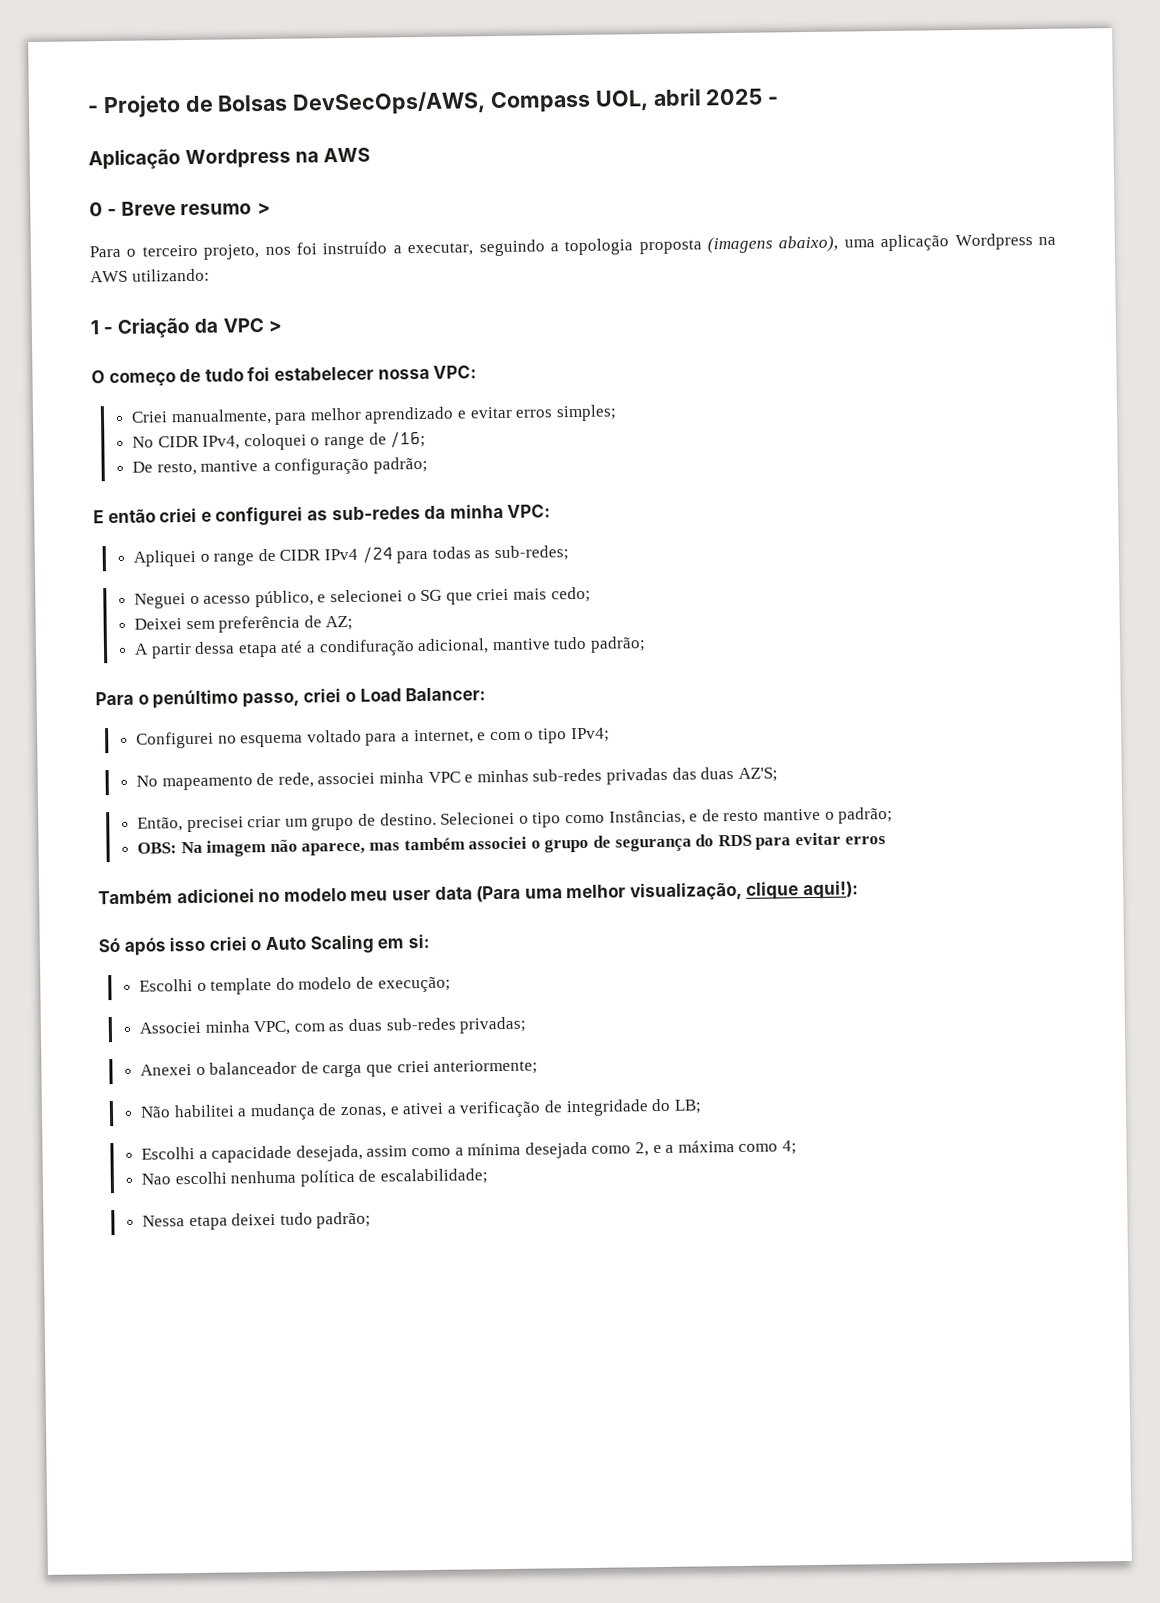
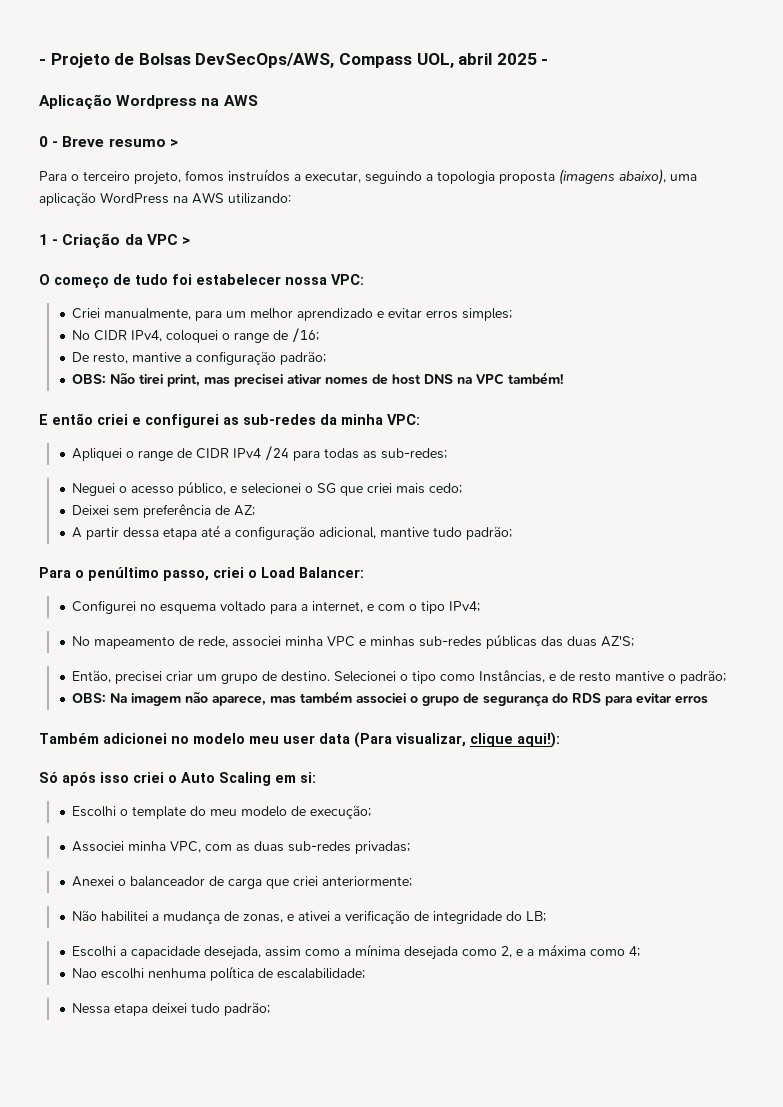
[264,241,388,256] nos foi instruído -> [185,169,290,182] fomos instruídos
[954,233,1033,251] Wordpress -> [100,192,169,204] WordPress
(308, 418) none -> [226,311,247,318] um
(429, 465) none -> [72,372,565,387] // OBS: Não tirei print, mas precisei ativar nomes de host DNS na VPC também!
[318,639,415,657] condifuração -> [235,526,316,540] configuração
[605,767,668,785] privadas -> [486,634,538,649] públicas
[524,881,743,902] uma melhor visualização, -> [396,733,466,747] visualizar,
(295, 983) none -> [210,809,238,816] meu

